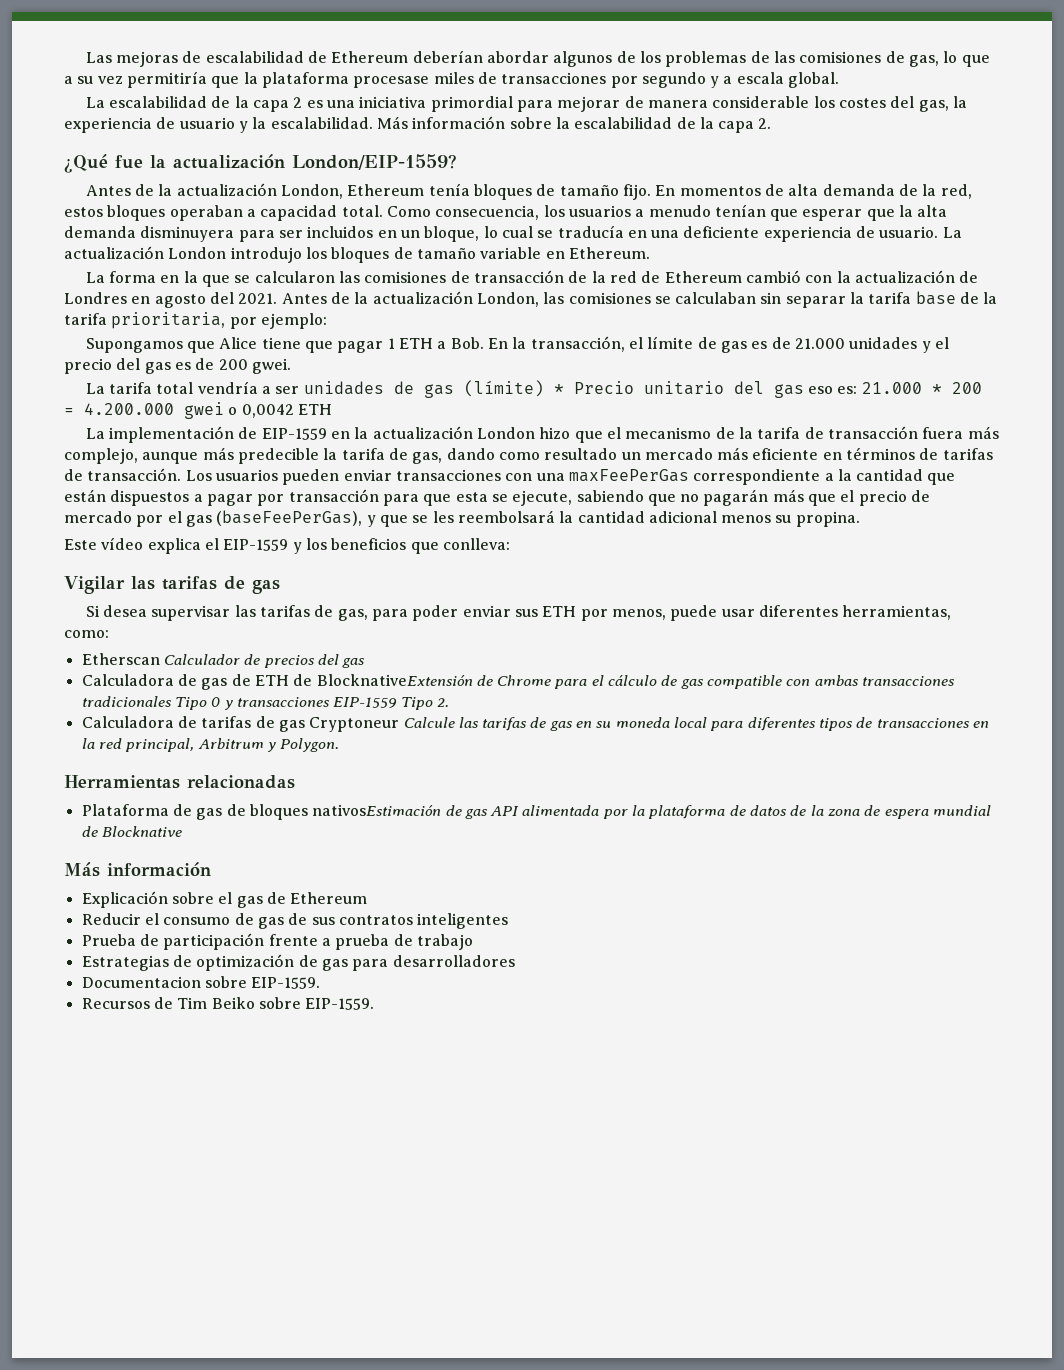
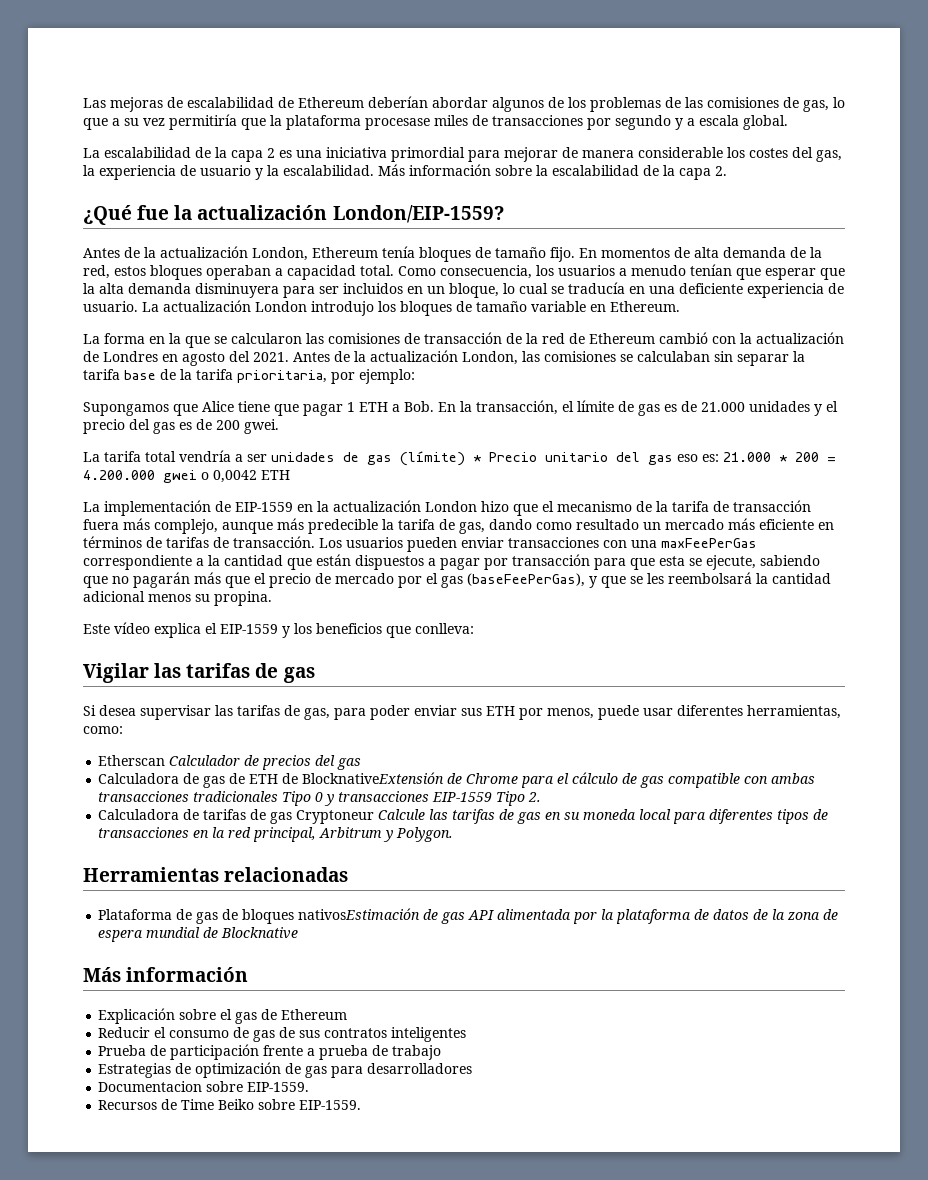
[177,997,208,1009] Tim -> [181,1099,215,1110] Time

